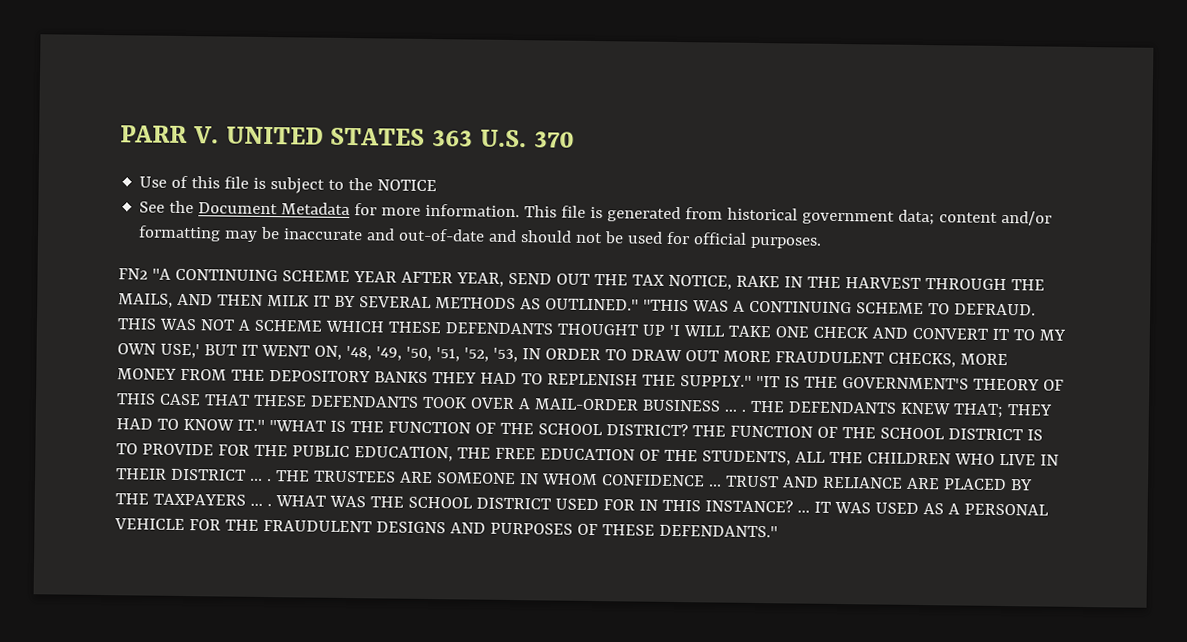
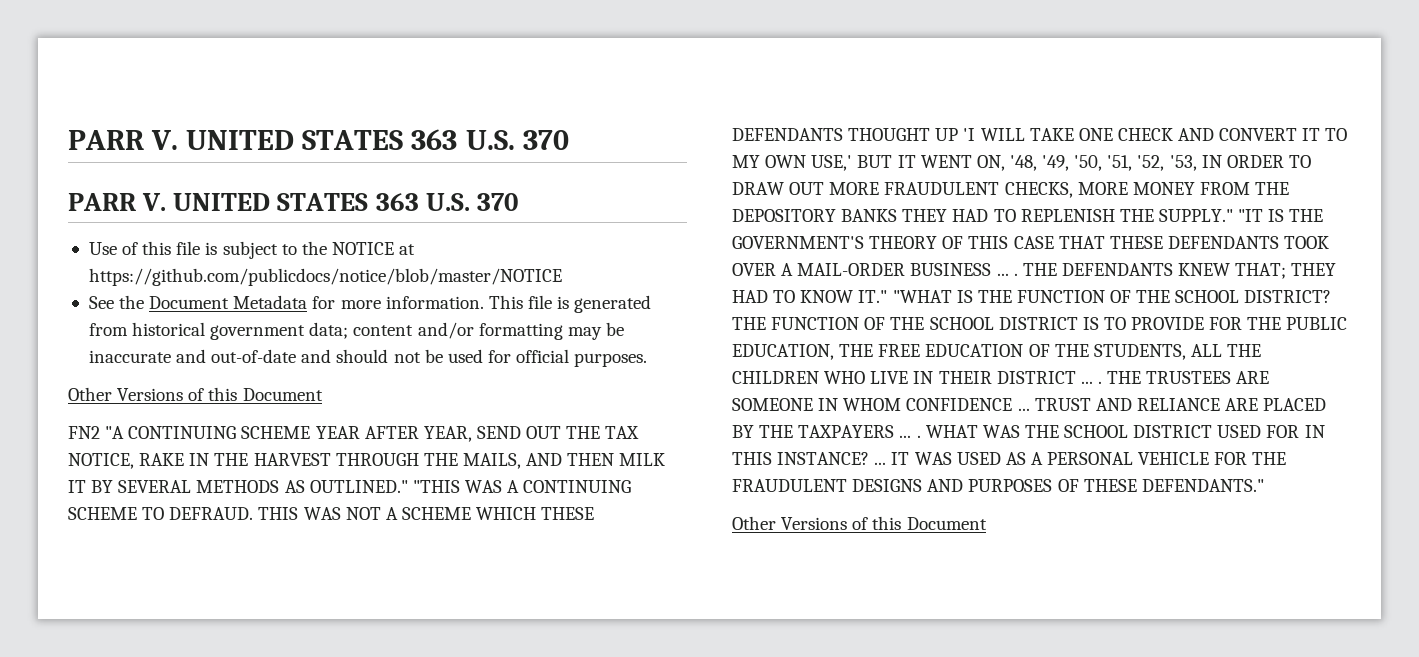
[120,125,575,148] PARR V. UNITED STATES 363 U.S. 370 -> [68,129,569,150] [68,193,518,211] PARR V. UNITED STATES 363 U.S. 370 // PARR V. UNITED STATES 363 U.S. 370
(438, 185) none -> [399,244,416,255] [88,268,562,286] at https://github.com/publicdocs/notice/blob/master/NOTICE
(823, 242) none -> [68,387,323,401] // Other Versions of this Document
(778, 531) none -> [732,516,987,530] // Other Versions of this Document

